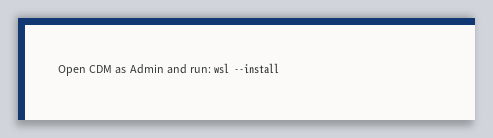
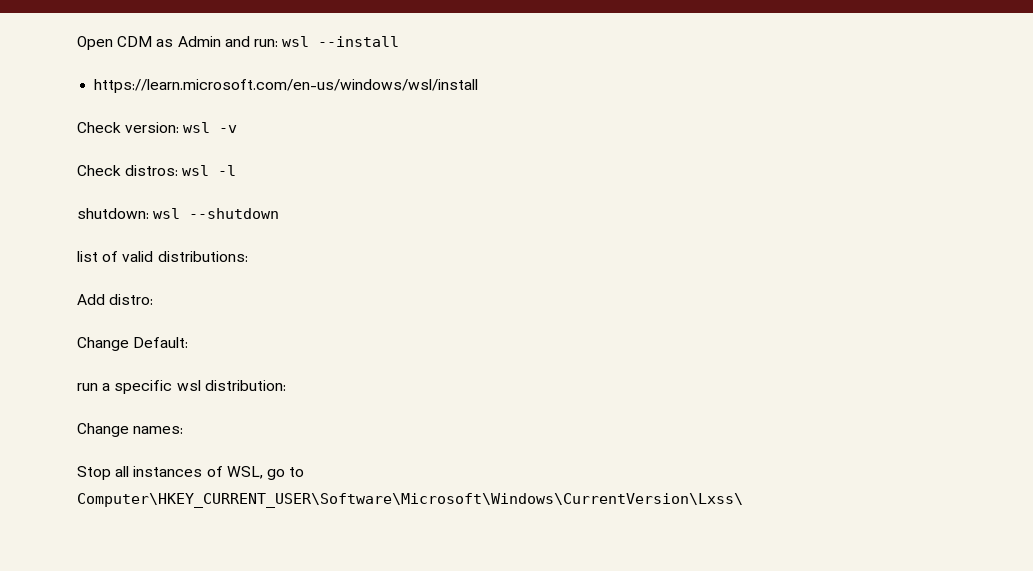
(280, 68) none -> [94,79,479,93] [77,122,238,133] [77,165,237,176] [77,208,280,219] [77,251,248,262] [77,294,154,305] [77,337,189,351] [77,380,286,394] [77,423,184,437] [77,466,305,480] [77,493,743,508] // https://learn.microsoft.com/en-us/windows/wsl/install // Check version: wsl -v // Check distros: wsl -l // shutdown: wsl --shutdown // list of valid distributions: // Add distro: // Change Default: // run a specific wsl distribution: // Change names: // Stop all instances of WSL, go to Computer\HKEY_CURRENT_USER\Software\Microsoft\Windows\CurrentVersion\Lxss\

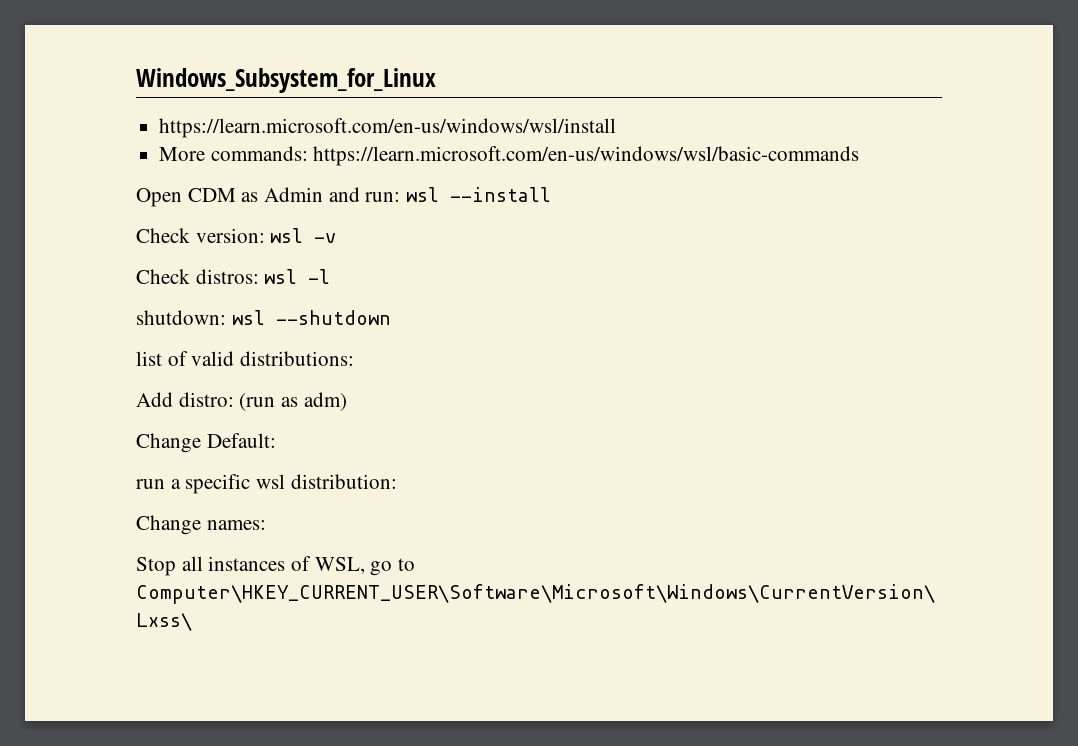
(77, 43) none -> [136,68,436,93] [159,118,617,138] [159,146,860,166] Windows_Subsystem_for_Linux // https://learn.microsoft.com/en-us/windows/wsl/install // More commands: https://learn.microsoft.com/en-us/windows/wsl/basic-commands //
[94,79,479,93] // https://learn.microsoft.com/en-us/windows/wsl/install -> (552, 194) none
(154, 299) none -> [239,392,347,411] (run as adm)

